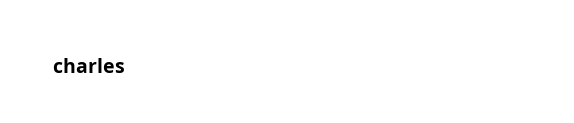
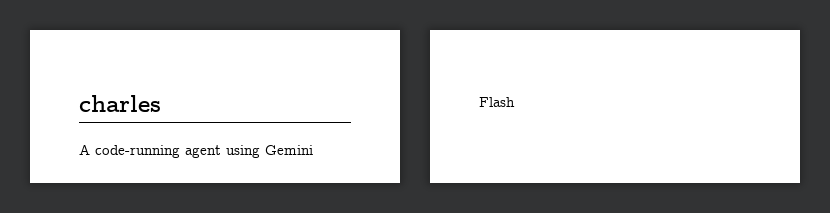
(125, 65) none -> [79,144,313,158] [479,97,515,107] // A code-running agent using Gemini Flash

